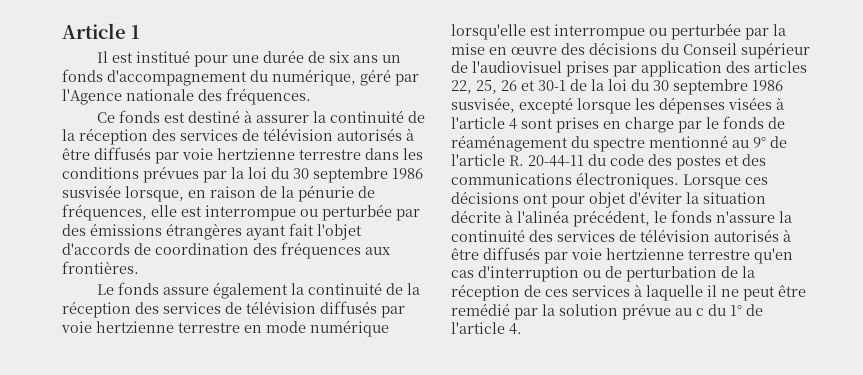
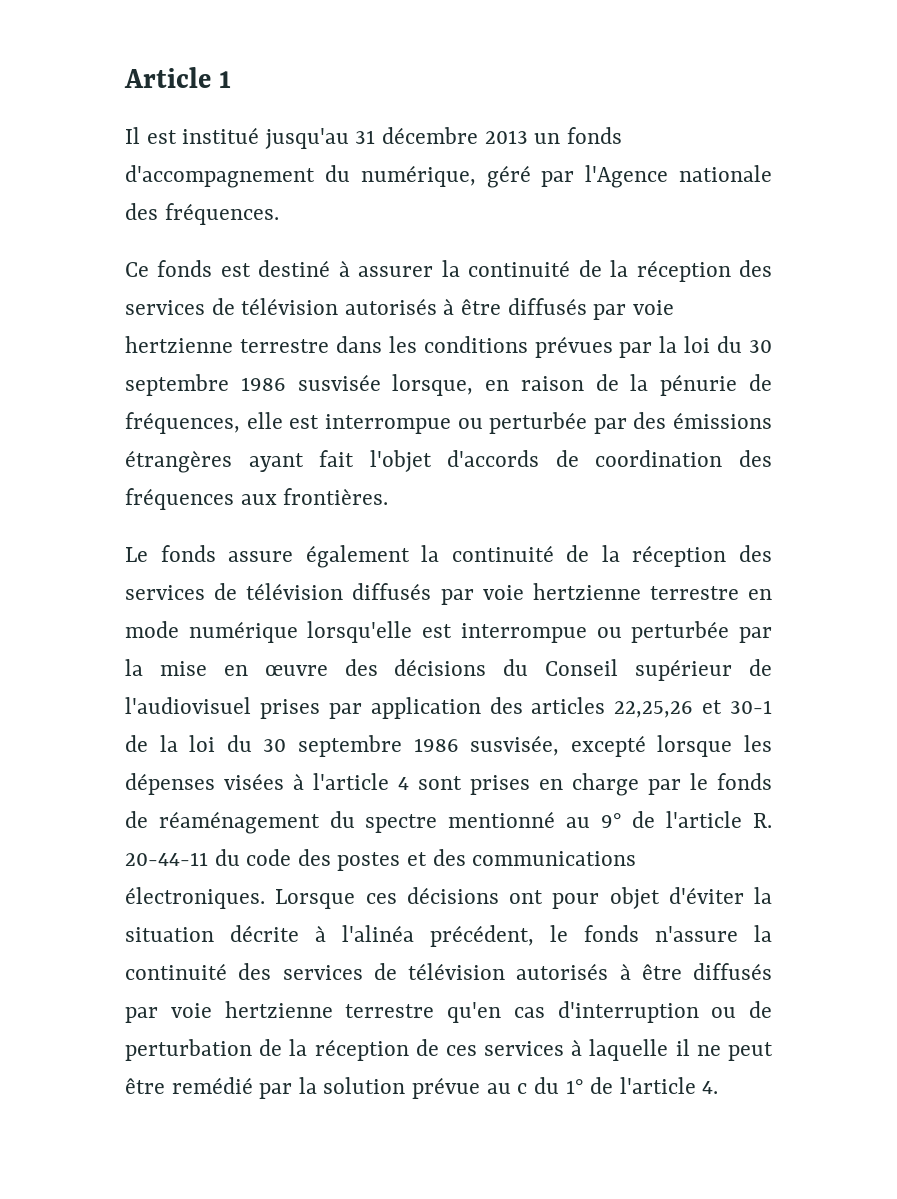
[193,50,378,67] pour une durée de six ans -> [264,127,528,149] jusqu'au 31 décembre 2013
[451,80,517,94] 22, 25, 26 -> [614,701,694,718] 22,25,26

